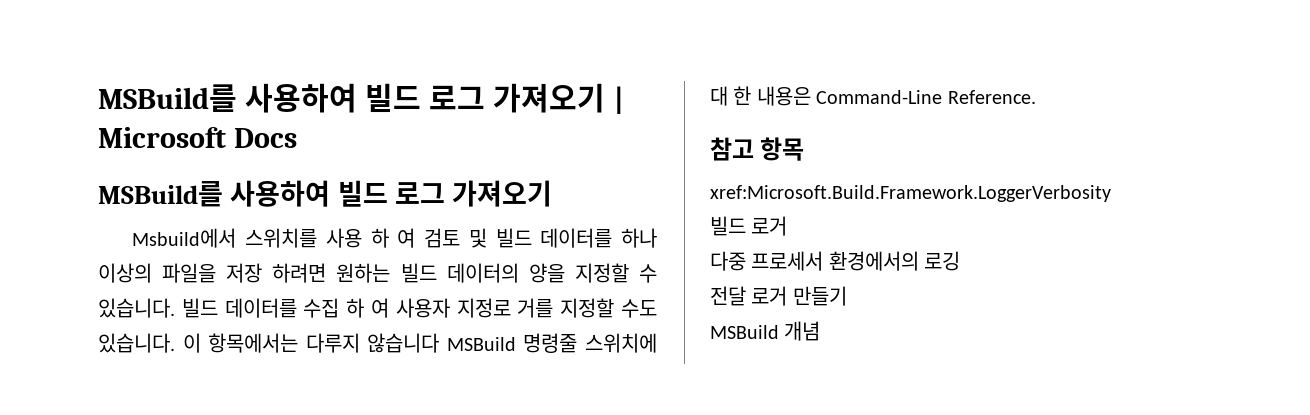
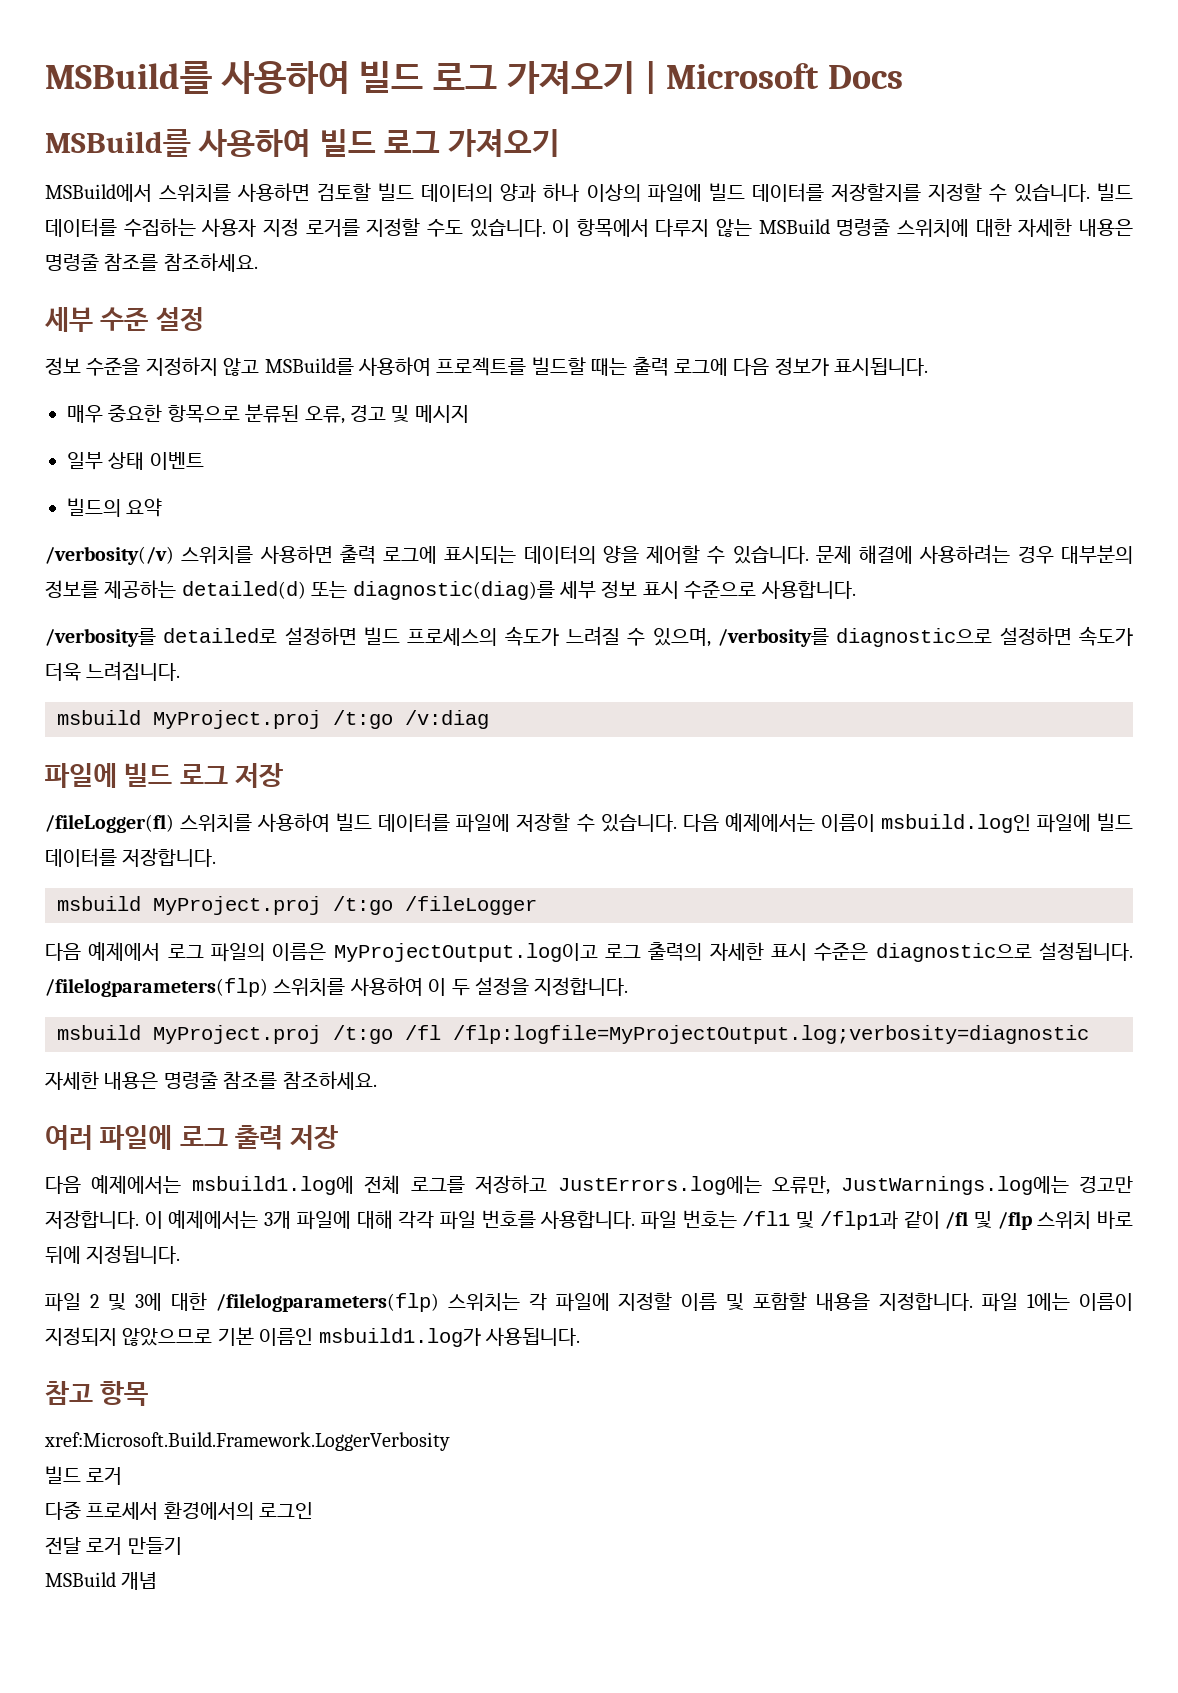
[132,228,657,248] [98,263,565,283] Msbuild에서 스위치를 사용 하 여 검토 및 빌드 데이터를 하나 이상의 파일을 저장 하려면 원하는 빌드 데이터의 양을 -> [45,183,921,203] MSBuild에서 스위치를 사용하면 검토할 빌드 데이터의 양과 하나 이상의 파일에 빌드 데이터를 저장할지를
[303,298,657,318] [98,333,657,353] [710,86,1036,106] 수집 하 여 사용자 지정로 거를 지정할 수도 있습니다. 이 항목에서는 다루지 않습니다 MSBuild 명령줄 스위치에 대 한 내용은 Command-Line Reference. -> [123,218,1133,237] [45,253,258,272] [45,307,204,332] [45,357,929,376] [67,404,469,424] [67,451,204,470] [67,498,163,517] [45,544,1133,565] [45,580,856,600] [45,626,1134,647] [45,661,181,681] [57,710,489,729] [45,763,283,788] [45,813,1133,833] [45,848,217,867] [57,896,537,915] [45,942,1134,962] [45,977,629,997] [57,1025,1089,1044] [45,1071,377,1090] [45,1125,339,1150] [45,1175,1133,1195] [45,1210,1134,1230] [45,1245,181,1264] [45,1292,1134,1312] [45,1327,580,1347] 수집하는 사용자 지정 로거를 지정할 수도 있습니다. 이 항목에서 다루지 않는 MSBuild 명령줄 스위치에 대한 자세한 내용은 명령줄 참조를 참조하세요. // 세부 수준 설정 // 정보 수준을 지정하지 않고 MSBuild를 사용하여 프로젝트를 빌드할 때는 출력 로그에 다음 정보가 표시됩니다. // 매우 중요한 항목으로 분류된 오류, 경고 및 메시지 // 일부 상태 이벤트 // 빌드의 요약 // /verbosity(/v) 스위치를 사용하면 출력 로그에 표시되는 데이터의 양을 제어할 수 있습니다. 문제 해결에 사용하려는 경우 대부분의 정보를 제공하는 detailed(d) 또는 diagnostic(diag)를 세부 정보 표시 수준으로 사용합니다. // /verbosity를 detailed로 설정하면 빌드 프로세스의 속도가 느려질 수 있으며, /verbosity를 diagnostic으로 설정하면 속도가 더욱 느려집니다. // msbuild MyProject.proj /t:go /v:diag // 파일에 빌드 로그 저장 // /fileLogger(fl) 스위치를 사용하여 빌드 데이터를 파일에 저장할 수 있습니다. 다음 예제에서는 이름이 msbuild.log인 파일에 빌드 데이터를 저장합니다. // msbuild MyProject.proj /t:go /fileLogger // 다음 예제에서 로그 파일의 이름은 MyProjectOutput.log이고 로그 출력의 자세한 표시 수준은 diagnostic으로 설정됩니다. /filelogparameters(flp) 스위치를 사용하여 이 두 설정을 지정합니다. // msbuild MyProject.proj /t:go /fl /flp:logfile=MyProjectOutput.log;verbosity=diagnostic // 자세한 내용은 명령줄 참조를 참조하세요. // 여러 파일에 로그 출력 저장 // 다음 예제에서는 msbuild1.log에 전체 로그를 저장하고 JustErrors.log에는 오류만, JustWarnings.log에는 경고만 저장합니다. 이 예제에서는 3개 파일에 대해 각각 파일 번호를 사용합니다. 파일 번호는 /fl1 및 /flp1과 같이 /fl 및 /flp 스위치 바로 뒤에 지정됩니다. // 파일 2 및 3에 대한 /filelogparameters(flp) 스위치는 각 파일에 지정할 이름 및 포함할 내용을 지정합니다. 파일 1에는 이름이 지정되지 않았으므로 기본 이름인 msbuild1.log가 사용됩니다.
[924,251,961,271] 로깅 -> [259,1502,314,1519] 로그인

